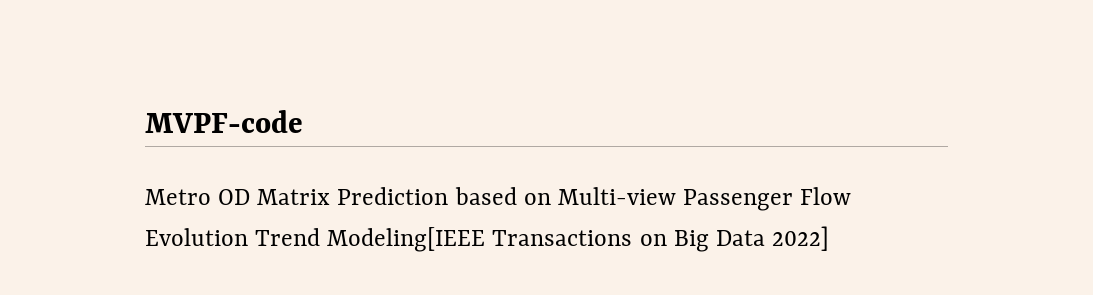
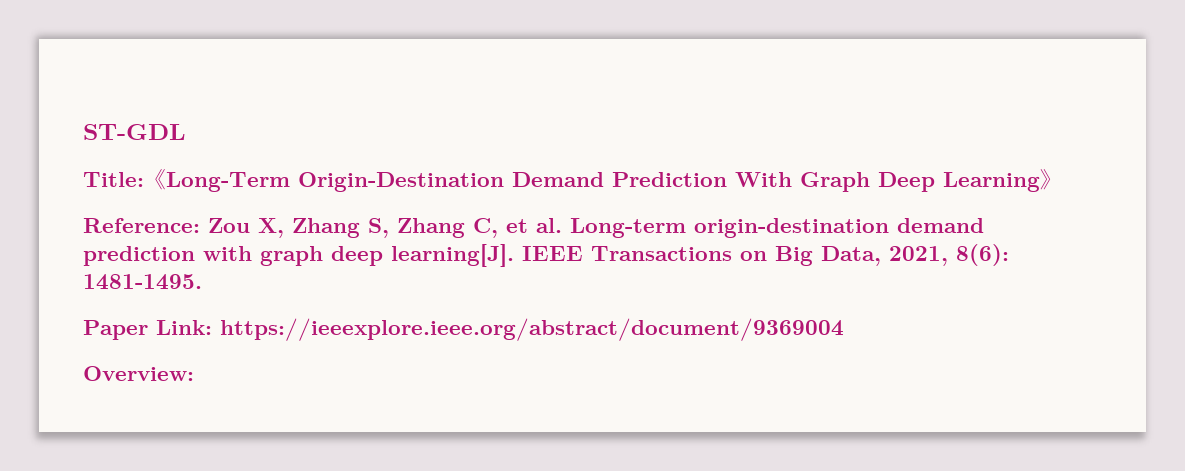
[145,110,303,133] [145,187,852,211] [145,226,830,252] MVPF-code // Metro OD Matrix Prediction based on Multi-view Passenger Flow Evolution Trend Modeling[IEEE Transactions on Big Data 2022] -> [83,124,186,140] [83,169,1062,192] [83,218,984,238] [83,244,1009,267] [83,274,202,290] [83,318,844,341] [83,366,194,381] ST-GDL // Title:《Long-Term Origin-Destination Demand Prediction With Graph Deep Learning》 // Reference: Zou X, Zhang S, Zhang C, et al. Long-term origin-destination demand prediction with graph deep learning[J]. IEEE Transactions on Big Data, 2021, 8(6): 1481-1495. // Paper Link: https://ieeexplore.ieee.org/abstract/document/9369004 // Overview:

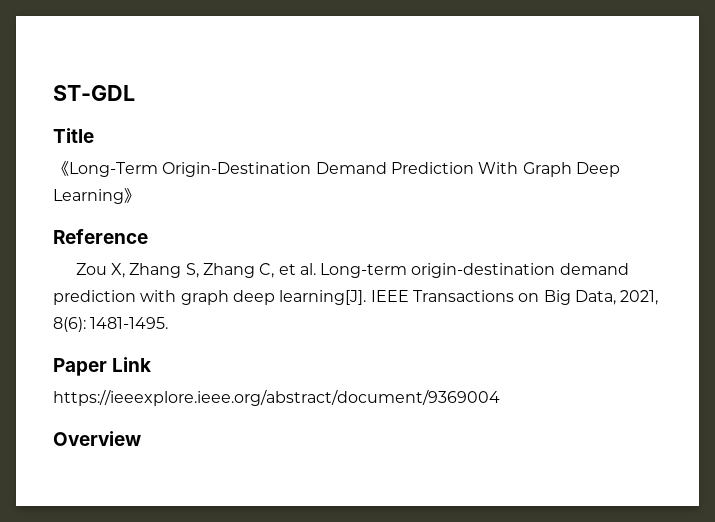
[83,172,144,187] Title: -> [53,128,94,143] Title //
[83,218,200,233] Reference: -> [53,229,148,244] Reference //
[156,320,212,335] Link: -> [112,357,152,372] Link //
[83,366,194,381] Overview: -> [53,431,141,446] Overview

